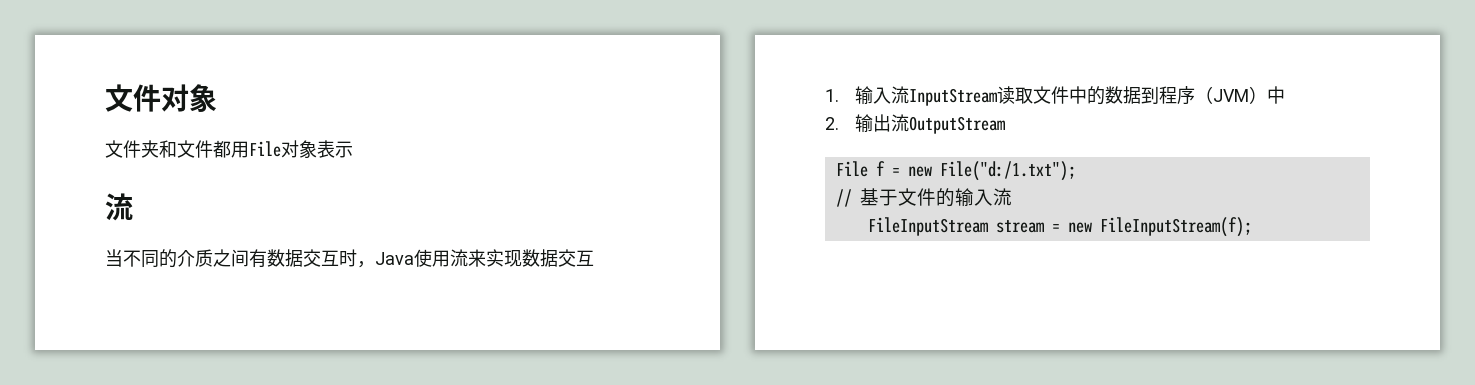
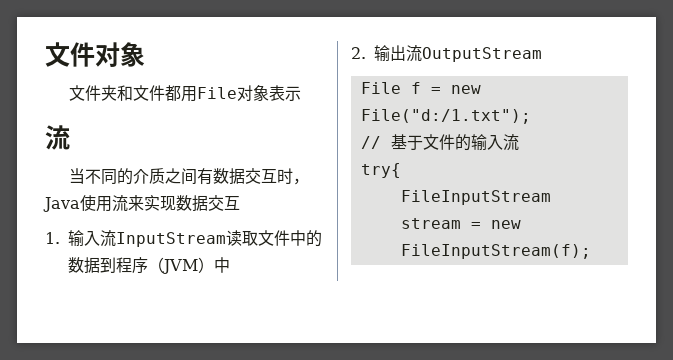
(1012, 197) none -> [360,163,401,178] // try{

